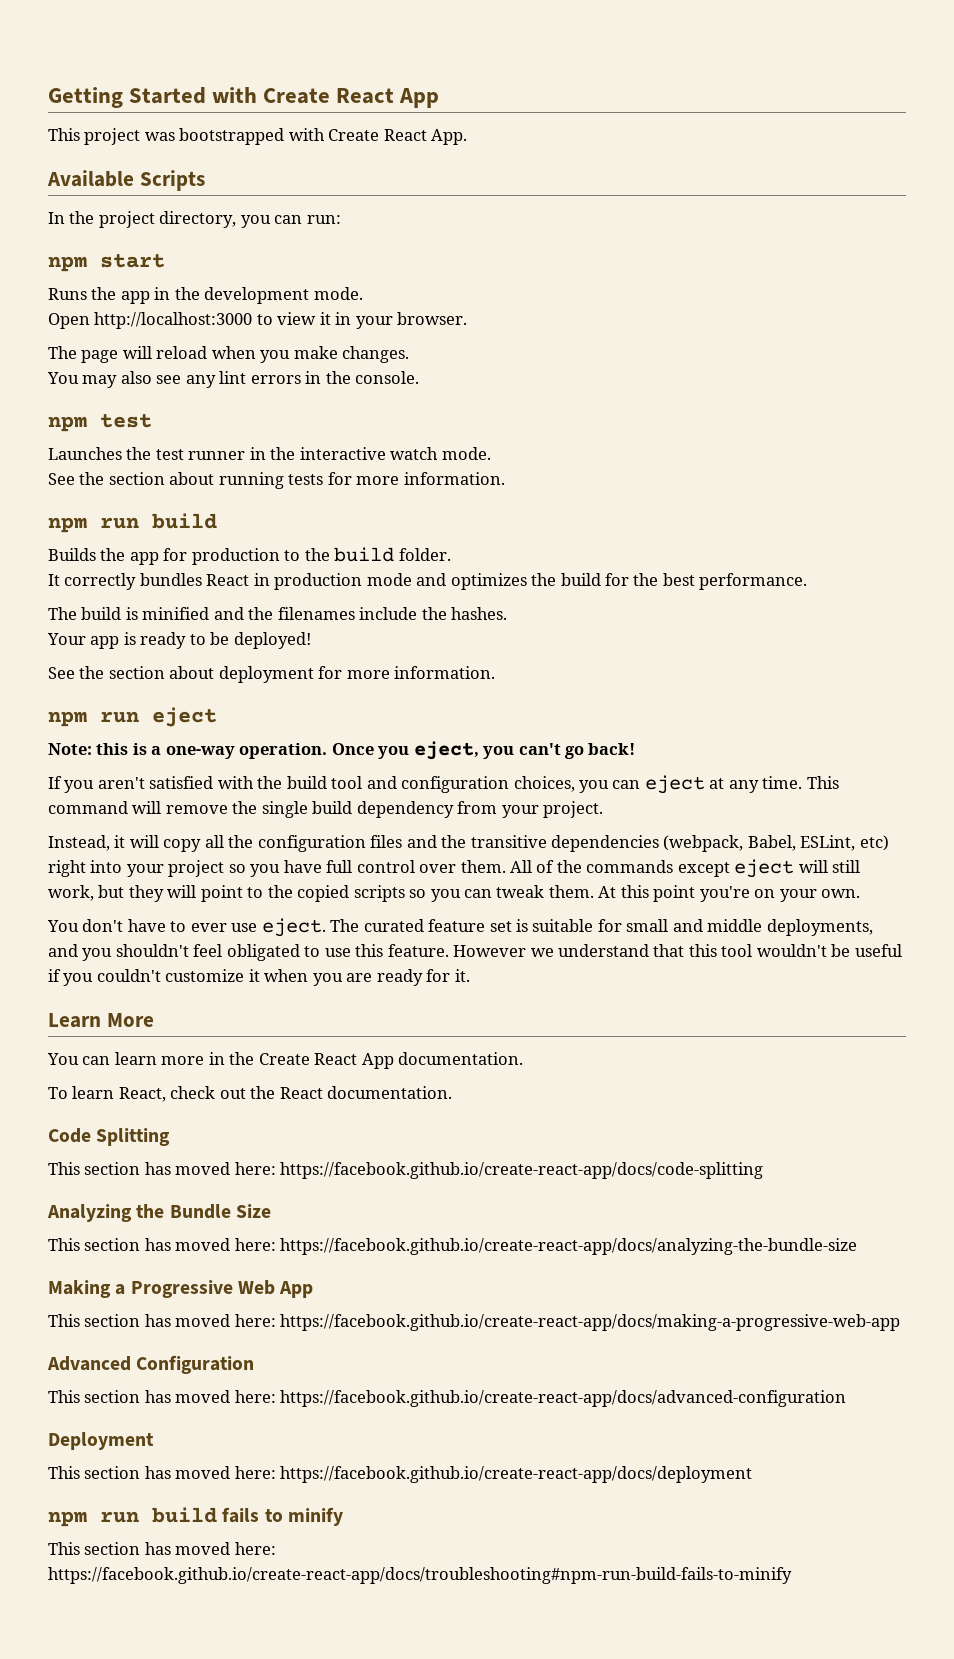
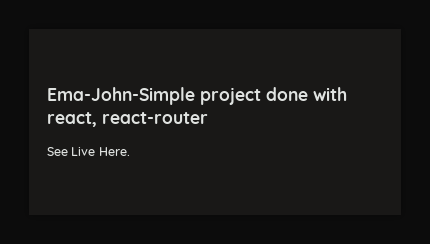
[48,87,440,108] [48,128,468,145] [47,170,205,191] [48,211,341,228] [48,254,165,272] [48,287,363,304] [48,312,468,329] [48,346,410,363] [47,371,420,388] [48,414,152,432] [48,447,491,460] [48,472,505,489] [48,513,217,533] [48,547,451,565] [48,573,808,590] [48,607,508,620] [47,632,311,649] [48,666,496,683] [48,707,217,727] [48,741,636,760] [48,775,839,794] [48,801,604,818] [48,835,889,852] [48,859,861,878] [48,885,861,902] [47,918,873,937] [48,944,902,961] [48,969,470,986] [48,1013,154,1028] [47,1052,524,1069] [48,1086,453,1102] [48,1128,171,1146] [48,1162,764,1179] [47,1204,271,1222] [48,1238,858,1255] [48,1280,314,1298] [48,1314,901,1331] [47,1355,255,1374] [48,1390,847,1407] [48,1432,154,1450] [48,1466,753,1483] [48,1507,343,1527] [48,1542,276,1555] [48,1567,792,1584] Getting Started with Create React App // This project was bootstrapped with Create React App. // Available Scripts // In the project directory, you can run: // npm start // Runs the app in the development mode. // Open http://localhost:3000 to view it in your browser. // The page will reload when you make changes. // You may also see any lint errors in the console. // npm test // Launches the test runner in the interactive watch mode. // See the section about running tests for more information. // npm run build // Builds the app for production to the build folder. // It correctly bundles React in production mode and optimizes the build for the best performance. // The build is minified and the filenames include the hashes. // Your app is ready to be deployed! // See the section about deployment for more information. // npm run eject // Note: this is a one-way operation. Once you eject, you can't go back! // If you aren't satisfied with the build tool and configuration choices, you can eject at any time. This command will remove the single build dependency from your project. // Instead, it will copy all the configuration files and the transitive dependencies (webpack, Babel, ESLint, etc) right into your project so you have full control over them. All of the commands except eject will still work, but they will point to the copied scripts so you can tweak them. At this point you're on your own. // You don't have to ever use eject. The curated feature set is suitable for small and middle deployments, and you shouldn't feel obligated to use this feature. However we understand that this tool wouldn't be useful if you couldn't customize it when you are ready for it. // Learn More // You can learn more in the Create React App documentation. // To learn React, check out the React documentation. // Code Splitting // This section has moved here: https://facebook.github.io/create-react-app/docs/code-splitting // Analyzing the Bundle Size // This section has moved here: https://facebook.github.io/create-react-app/docs/analyzing-the-bundle-size // Making a Progressive Web App // This section has moved here: https://facebook.github.io/create-react-app/docs/making-a-progressive-web-app // Advanced Configuration // This section has moved here: https://facebook.github.io/create-react-app/docs/advanced-configuration // Deployment // This section has moved here: https://facebook.github.io/create-react-app/docs/deployment // npm run build fails to minify // This section has moved here: https://facebook.github.io/create-react-app/docs/troubleshooting#npm-run-build-fails-to-minify -> [47,87,347,105] [47,112,208,127] [47,147,130,156] Ema-John-Simple project done with react, react-router // See Live Here.

